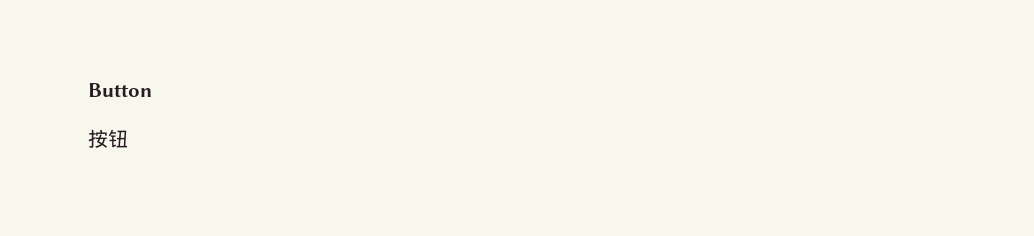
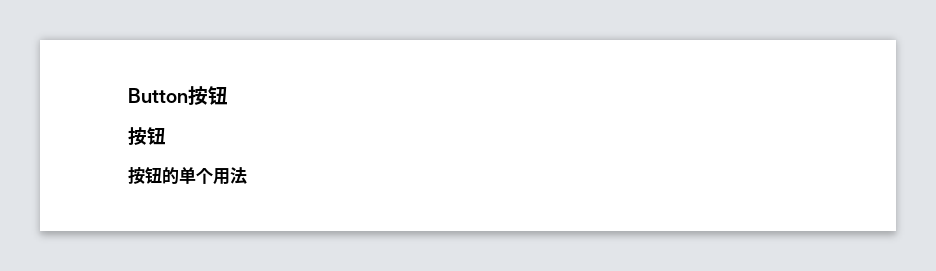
[88,129,128,148] // 按钮 -> [188,86,228,105] [128,127,166,145] [128,167,247,185] 按钮 // 按钮 // 按钮的单个用法

